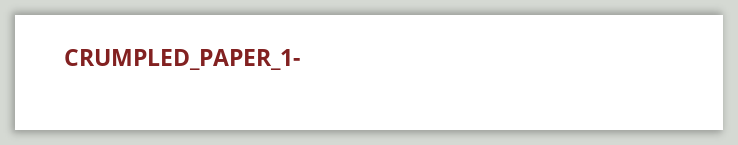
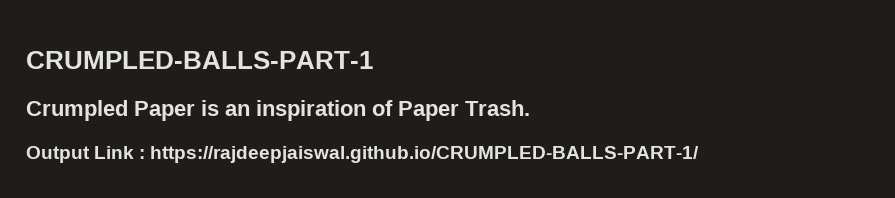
[64,49,300,70] CRUMPLED_PAPER_1- -> [26,51,373,69] [26,100,530,121] [26,146,700,163] CRUMPLED-BALLS-PART-1 // Crumpled Paper is an inspiration of Paper Trash. // Output Link : https://rajdeepjaiswal.github.io/CRUMPLED-BALLS-PART-1/

